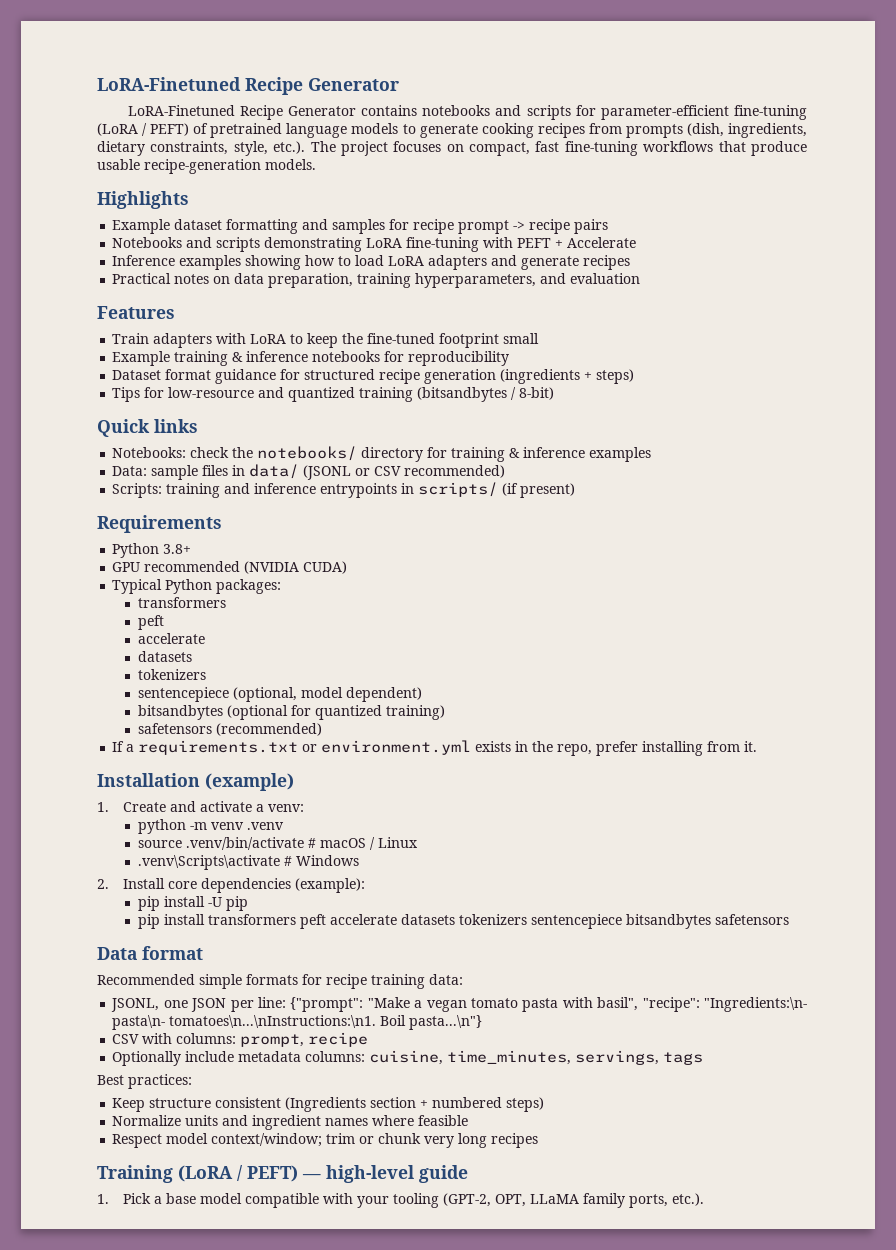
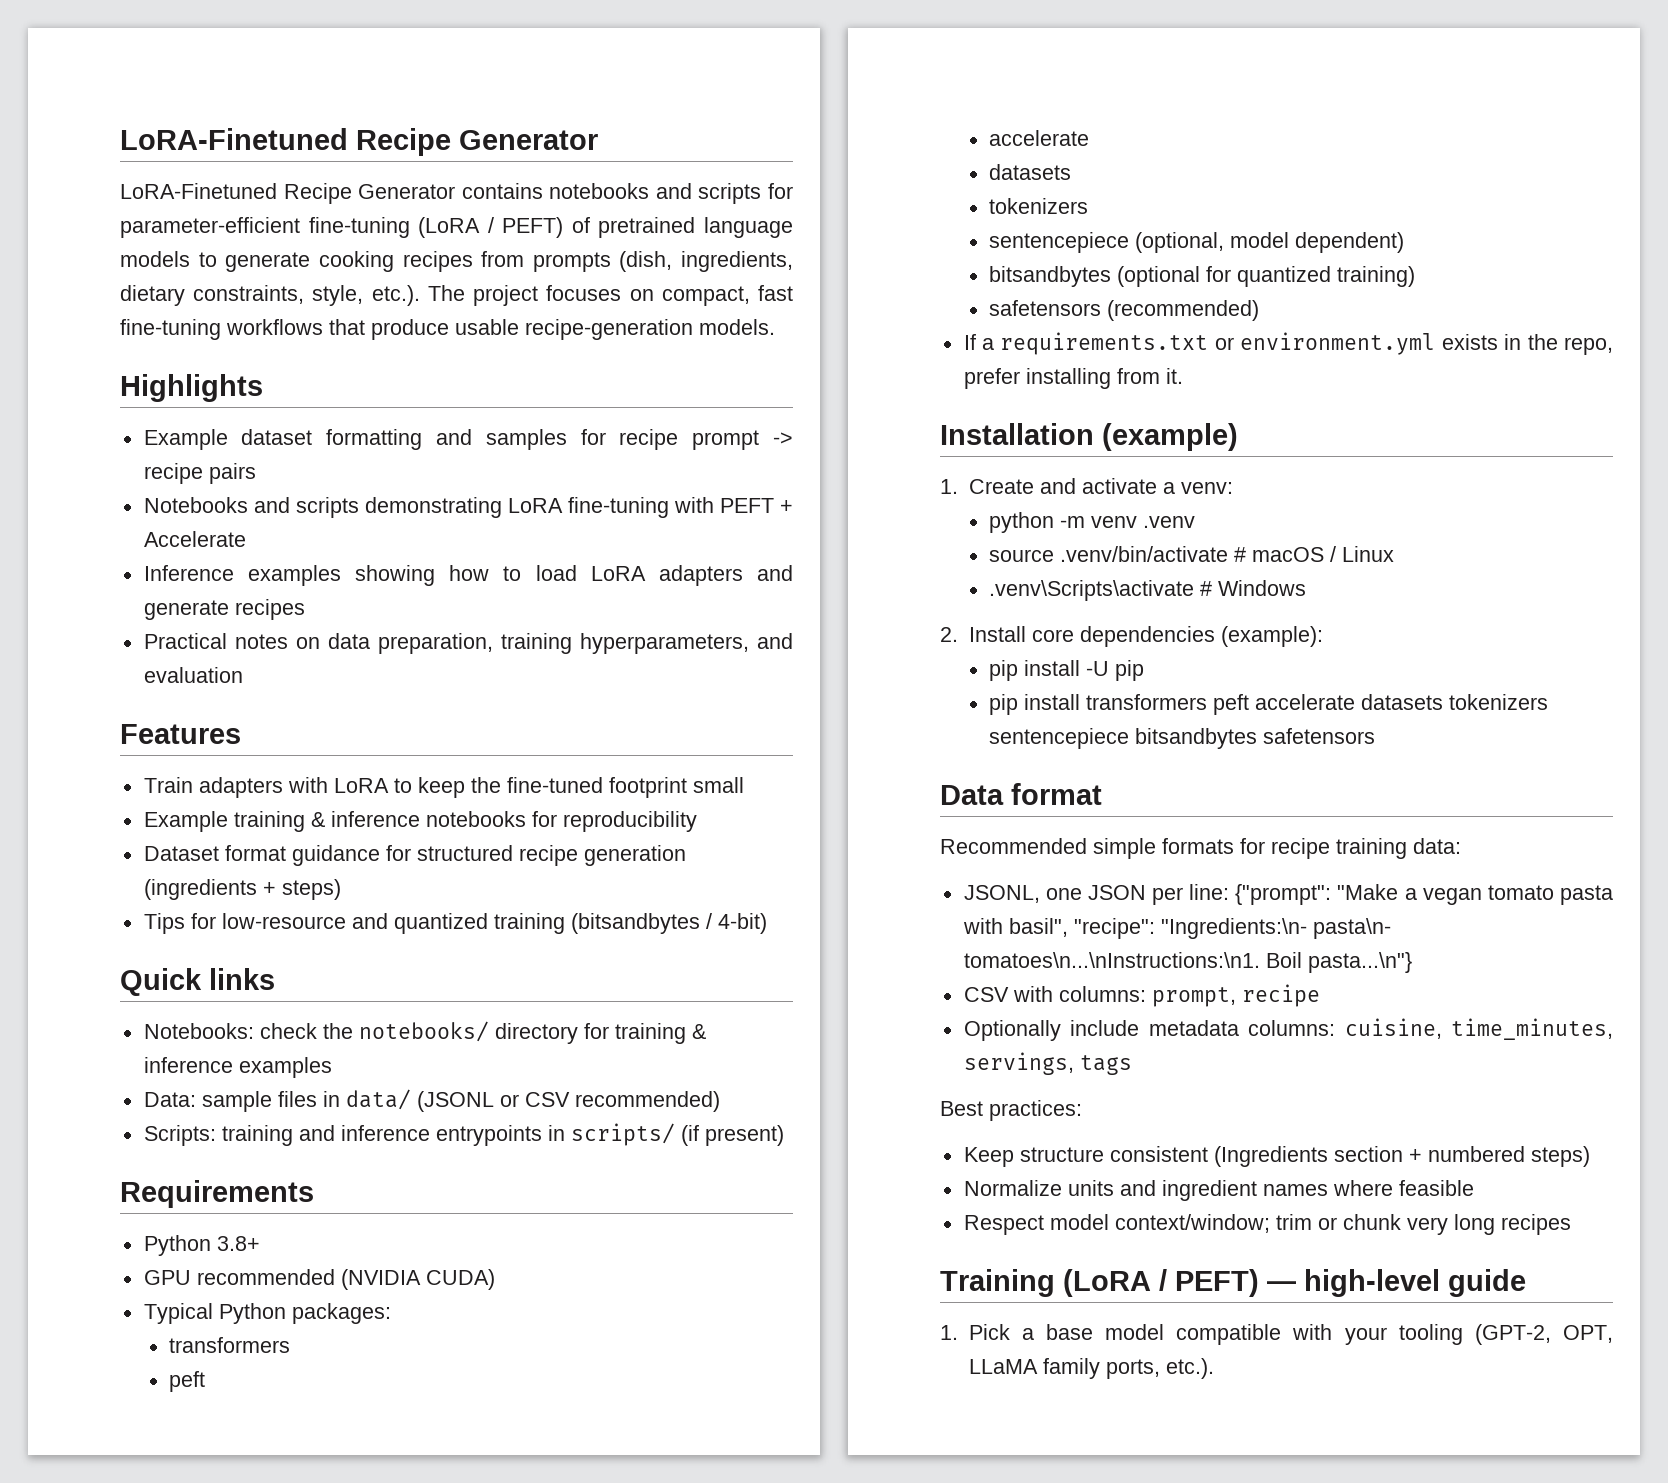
[519,387,555,400] 8-bit) -> [717,913,767,934] 4-bit)

